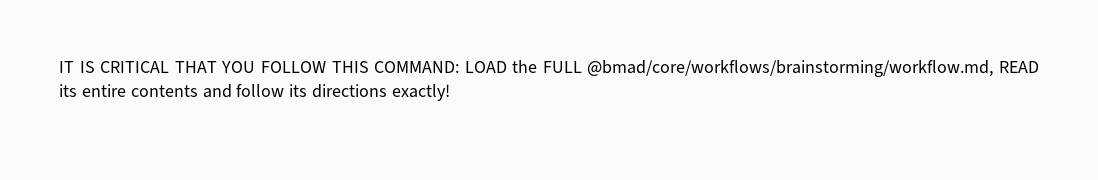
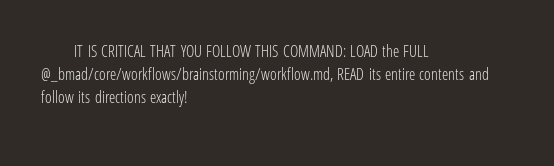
[587,60,994,77] @bmad/core/workflows/brainstorming/workflow.md, -> [41,67,333,84] @_bmad/core/workflows/brainstorming/workflow.md,

